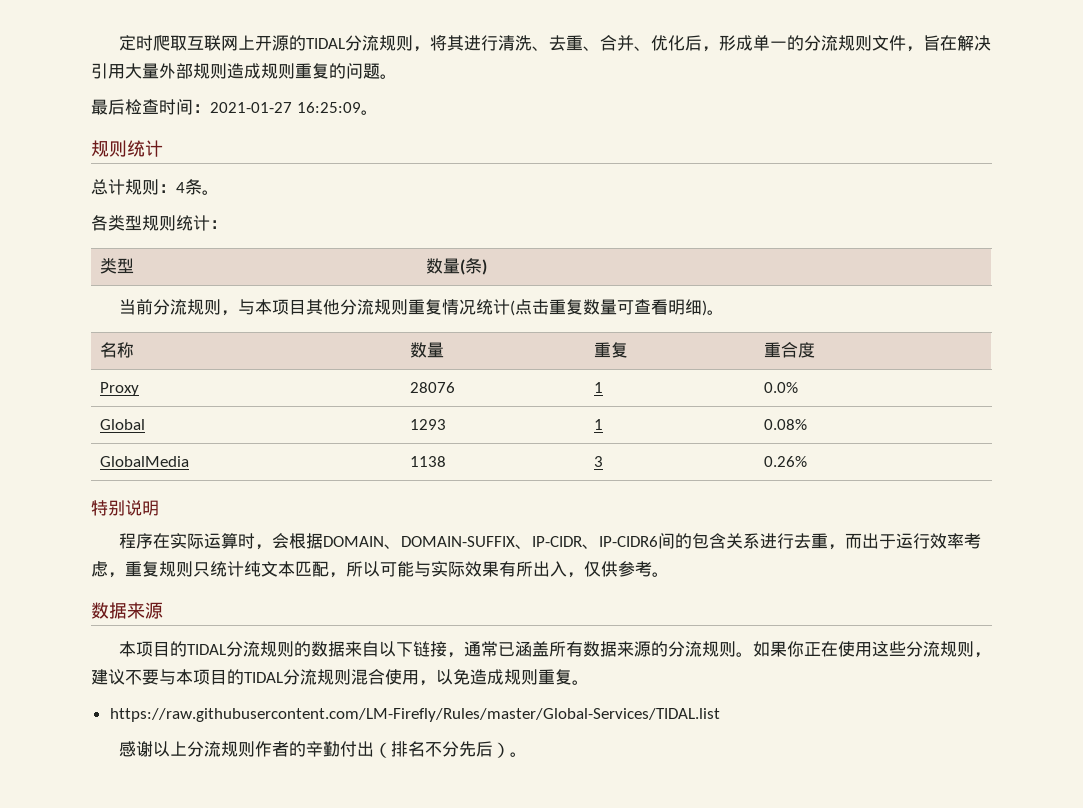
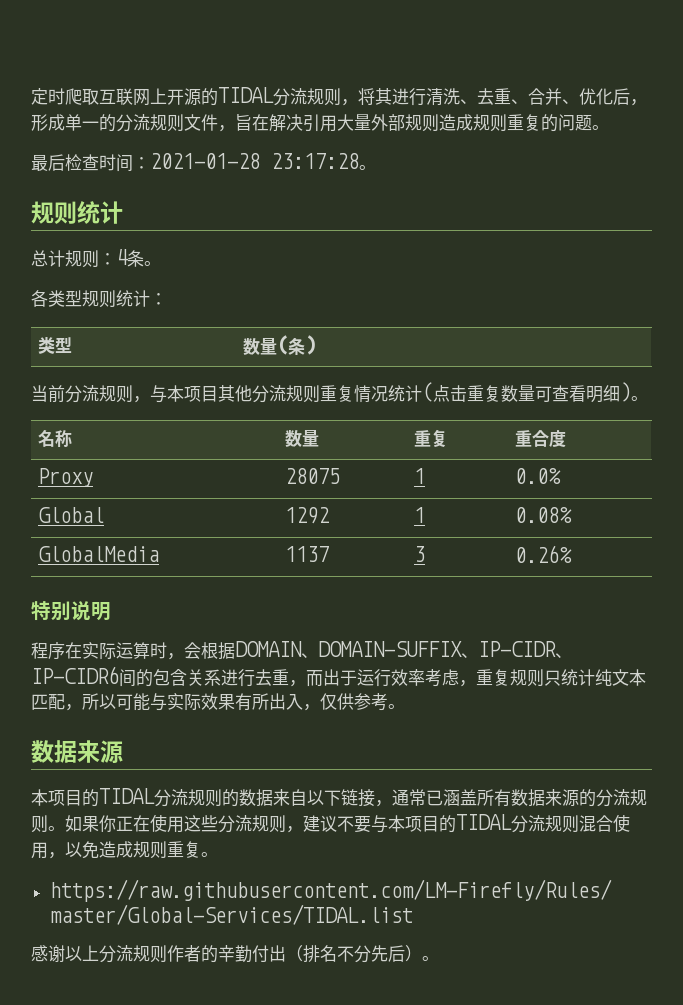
[210,102,361,113] 2021-01-27 16:25:09 -> [150,153,359,169] 2021-01-28 23:17:28
[410,382,456,393] 28076 -> [285,468,341,484] 28075
[410,419,447,430] 1293 -> [285,507,330,524] 1292
[410,456,447,467] 1138 -> [285,546,330,562] 1137

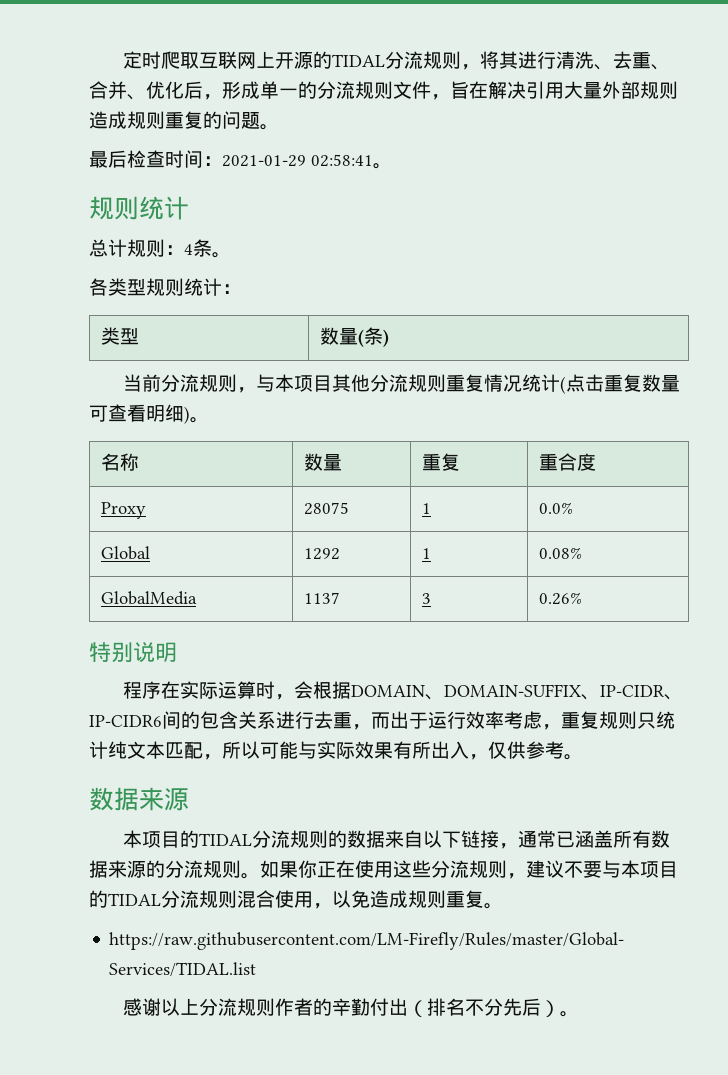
[150,153,359,169] 2021-01-28 23:17:28 -> [222,154,373,167] 2021-01-29 02:58:41

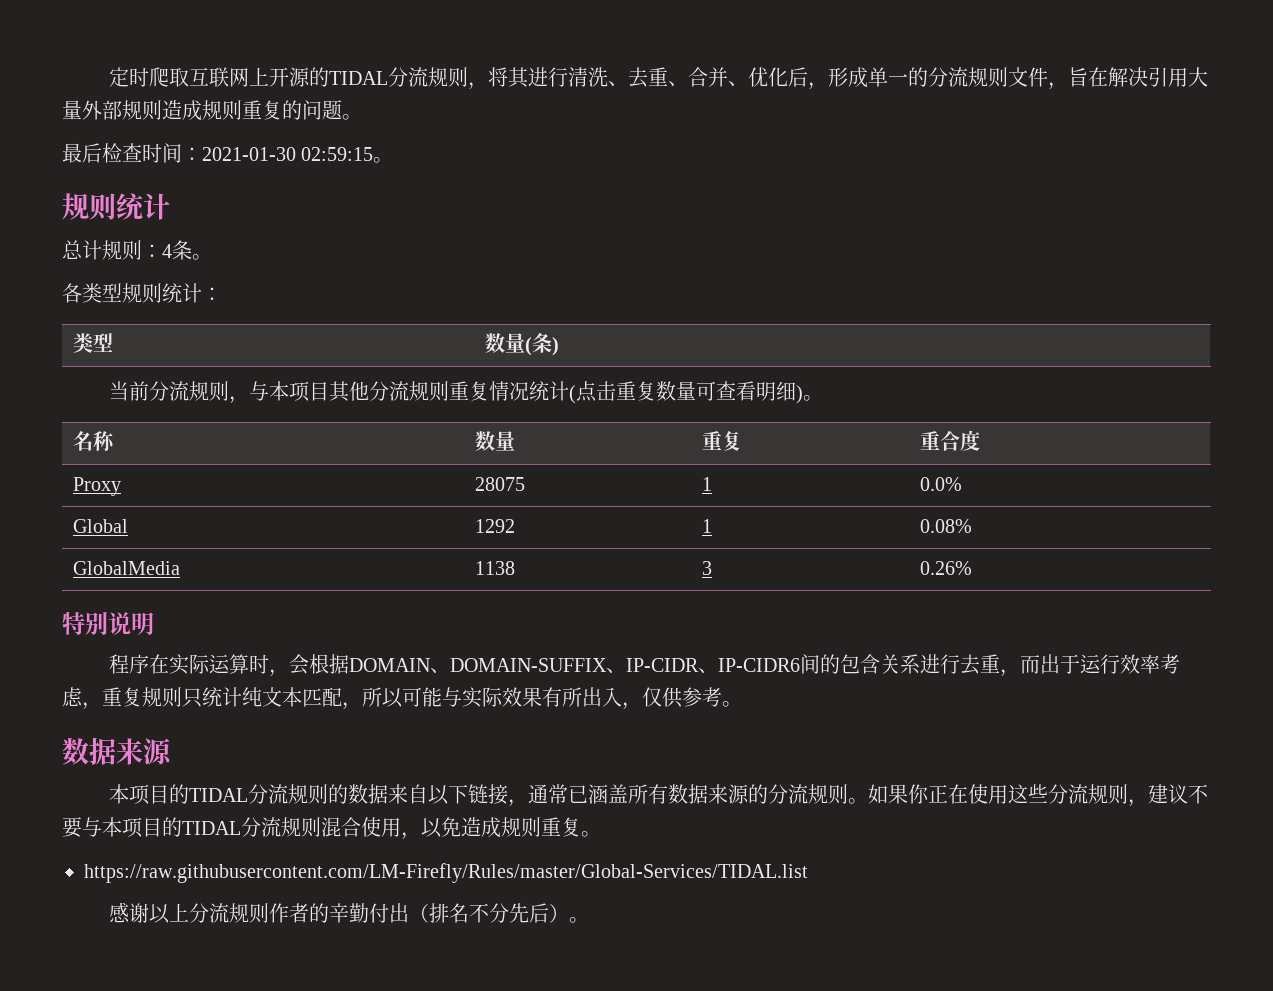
[222,154,373,167] 2021-01-29 02:58:41 -> [202,147,374,161] 2021-01-30 02:59:15
[303,592,340,604] 1137 -> [475,561,516,575] 1138

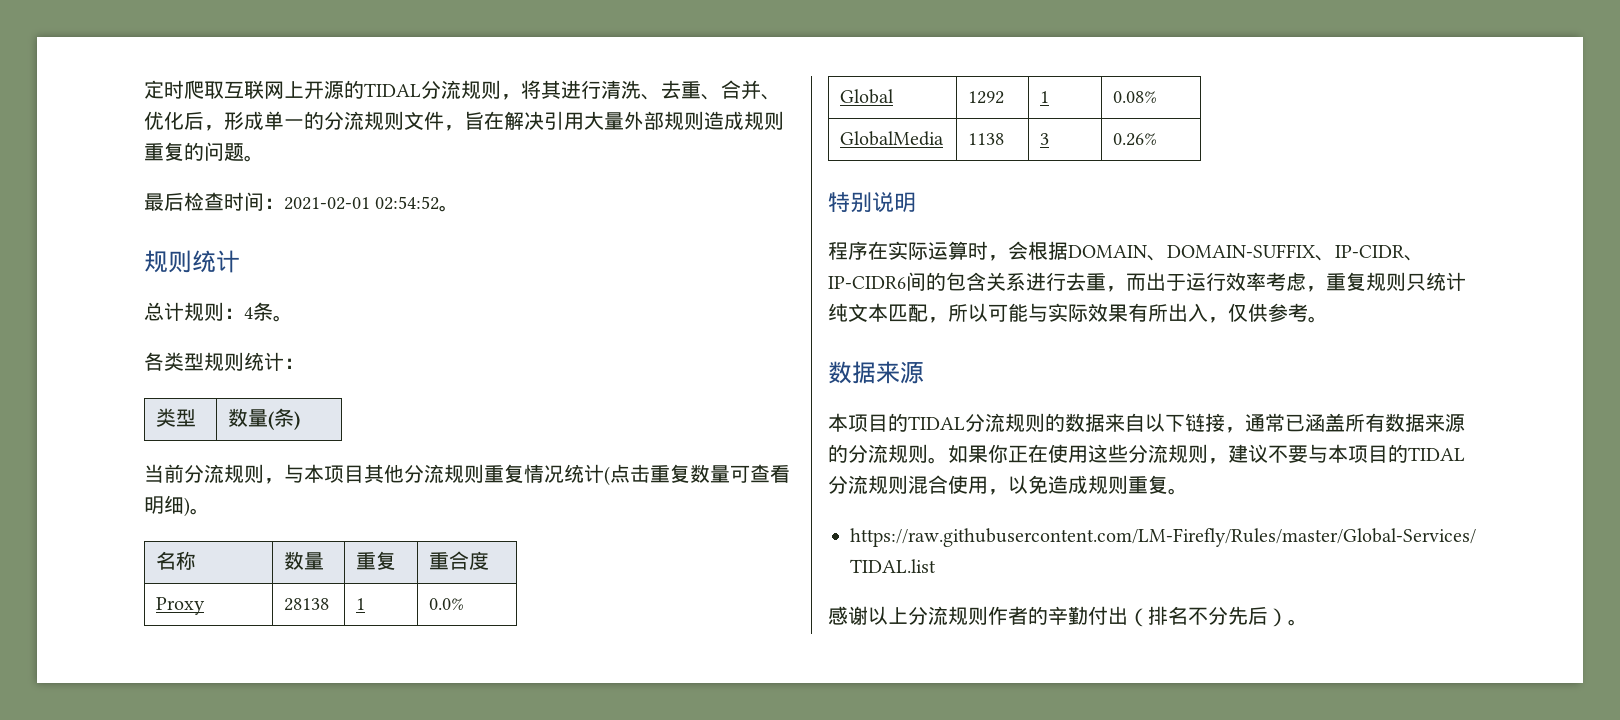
[202,147,374,161] 2021-01-30 02:59:15 -> [284,196,440,210] 2021-02-01 02:54:52
[475,477,526,491] 28075 -> [284,598,330,611] 28138

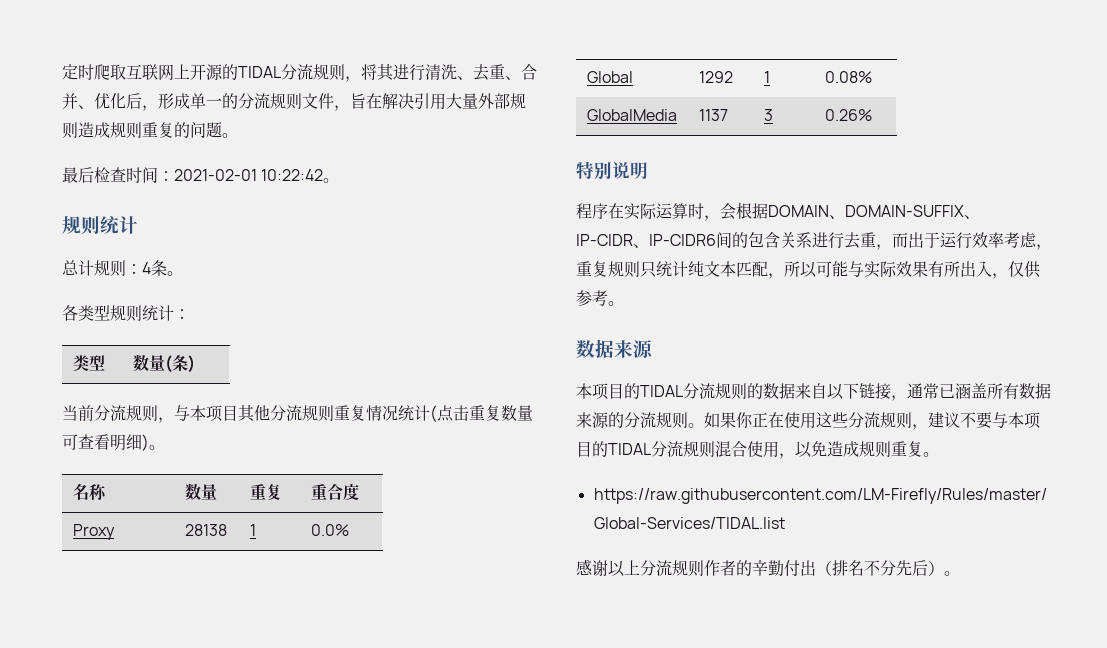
[375,196,440,210] 02:54:52 -> [261,169,324,181] 10:22:42
[968,133,1005,145] 1138 -> [698,109,728,121] 1137

